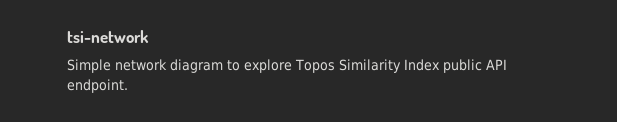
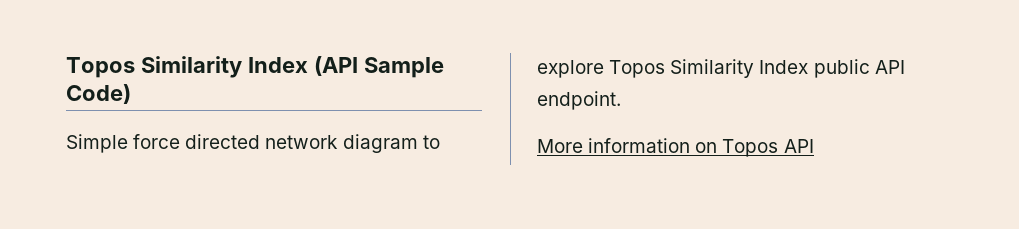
[67,30,149,43] tsi-network -> [66,56,444,78] [66,84,131,104] Topos Similarity Index (API Sample Code)
(111, 66) none -> [133,134,261,149] force directed
(128, 86) none -> [537,138,814,157] // More information on Topos API

